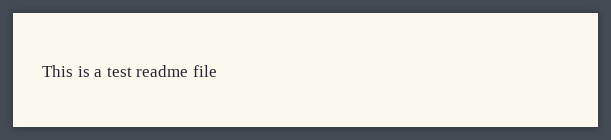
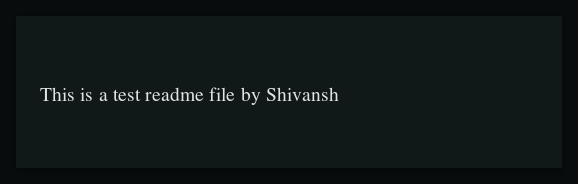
(217, 71) none -> [240,87,339,105] by Shivansh

